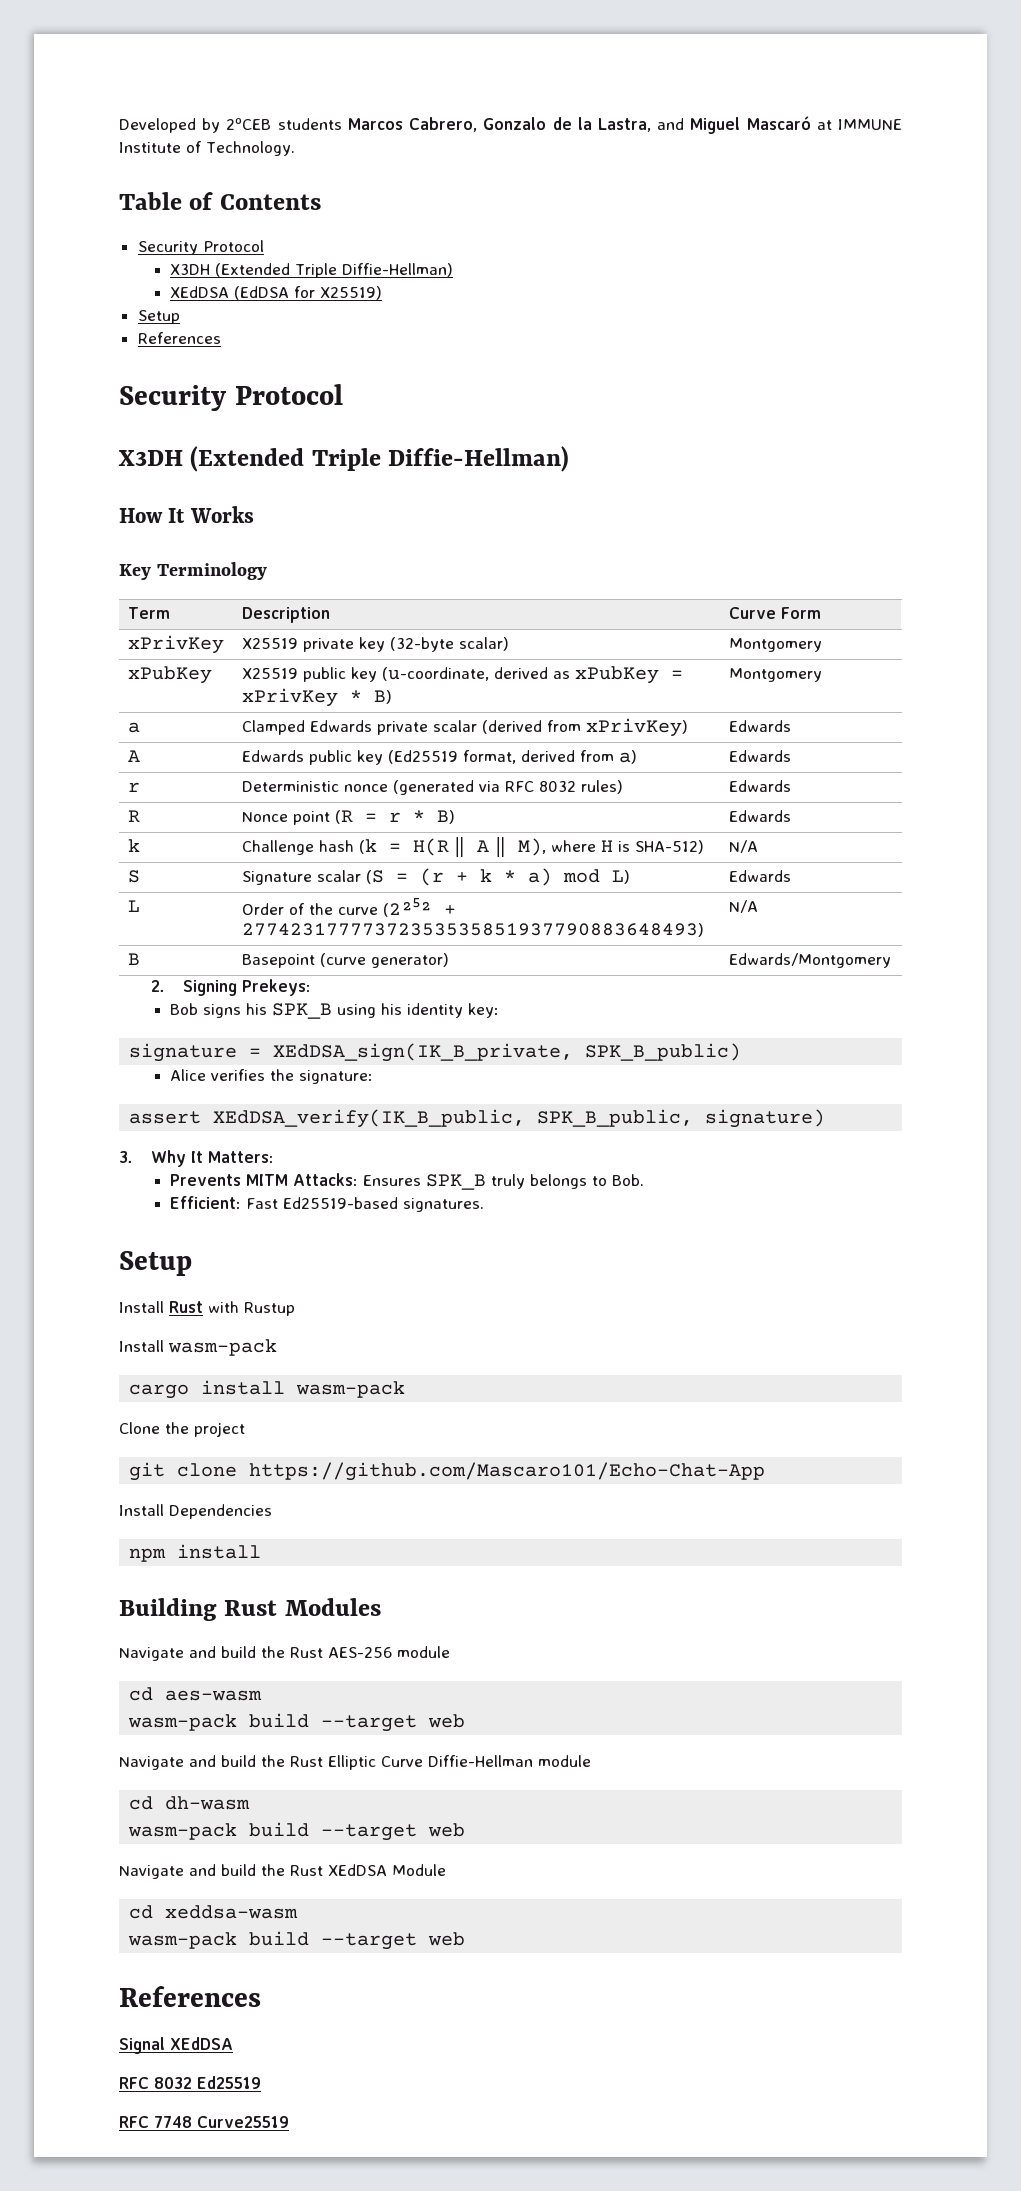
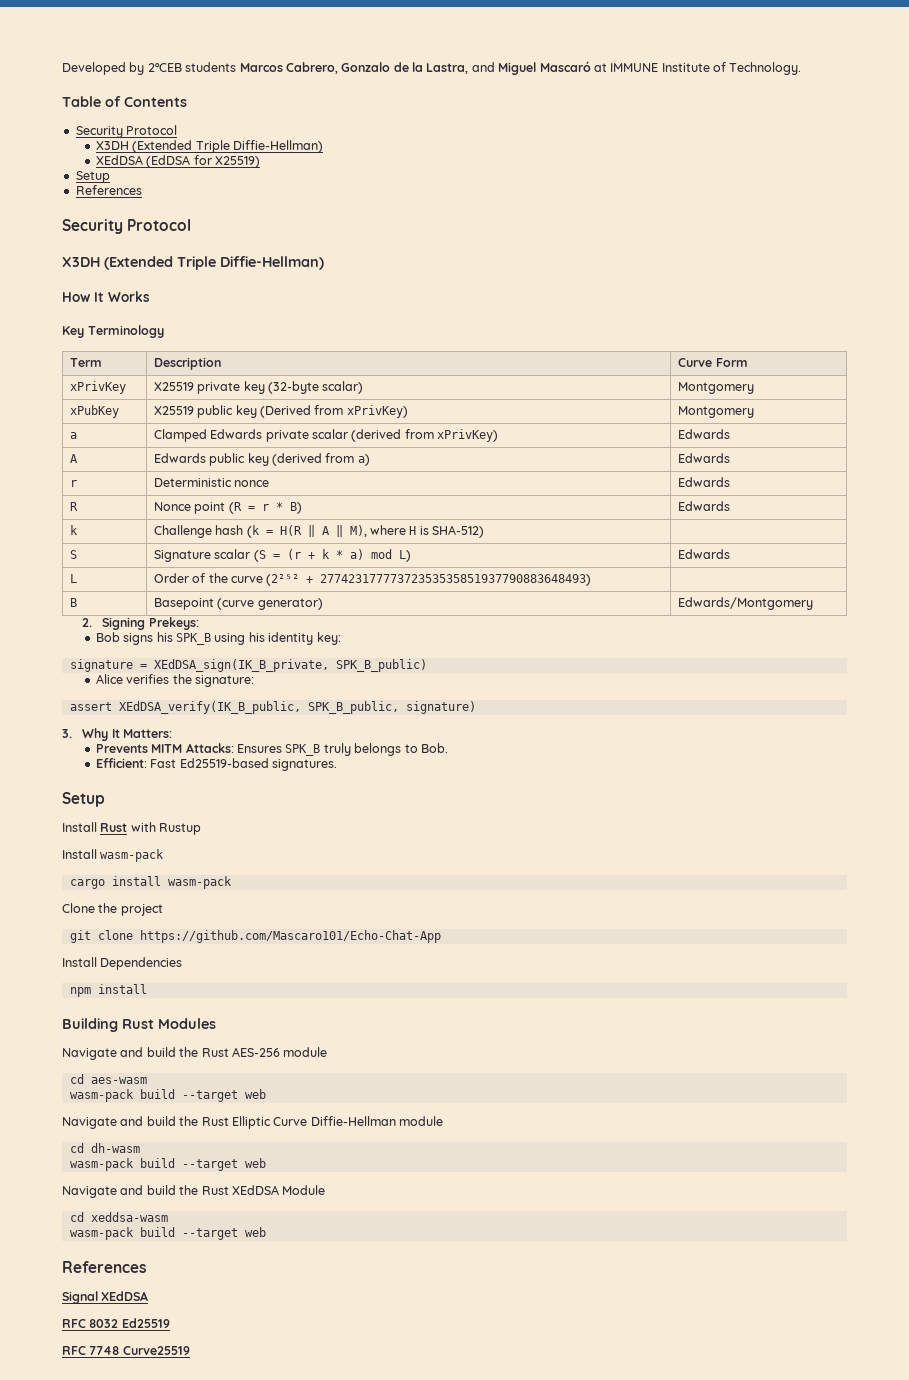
[381,666,683,684] [241,688,392,707] (u-coordinate, derived as xPubKey = xPrivKey * B) -> [260,405,408,418] (Derived from xPrivKey)
[387,750,575,764] (Ed25519 format, derived -> [272,453,323,466] (derived
[392,780,623,795] (generated via RFC 8032 rules) -> (270, 483) none
[728,840,758,853] N/A -> (485, 531) none
[728,900,758,913] N/A -> (592, 580) none

